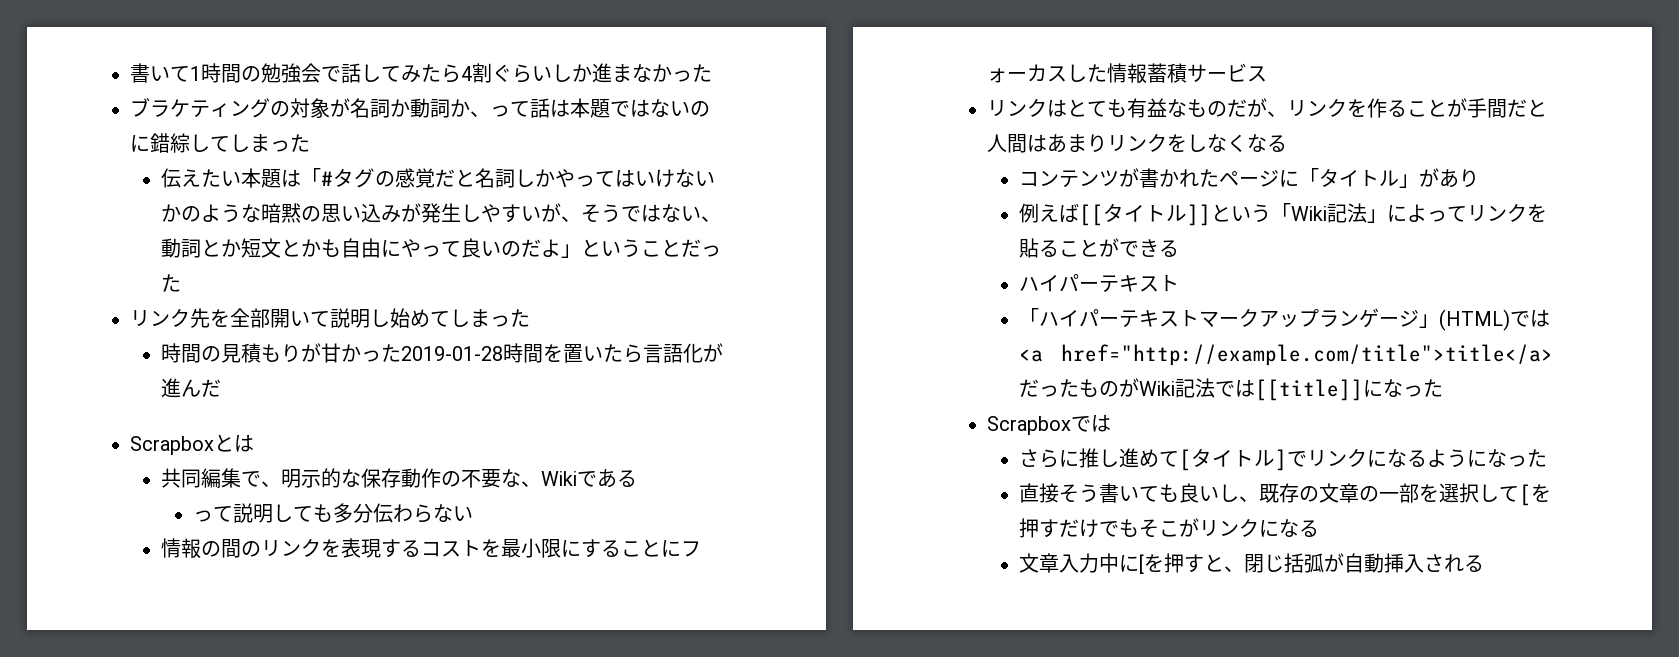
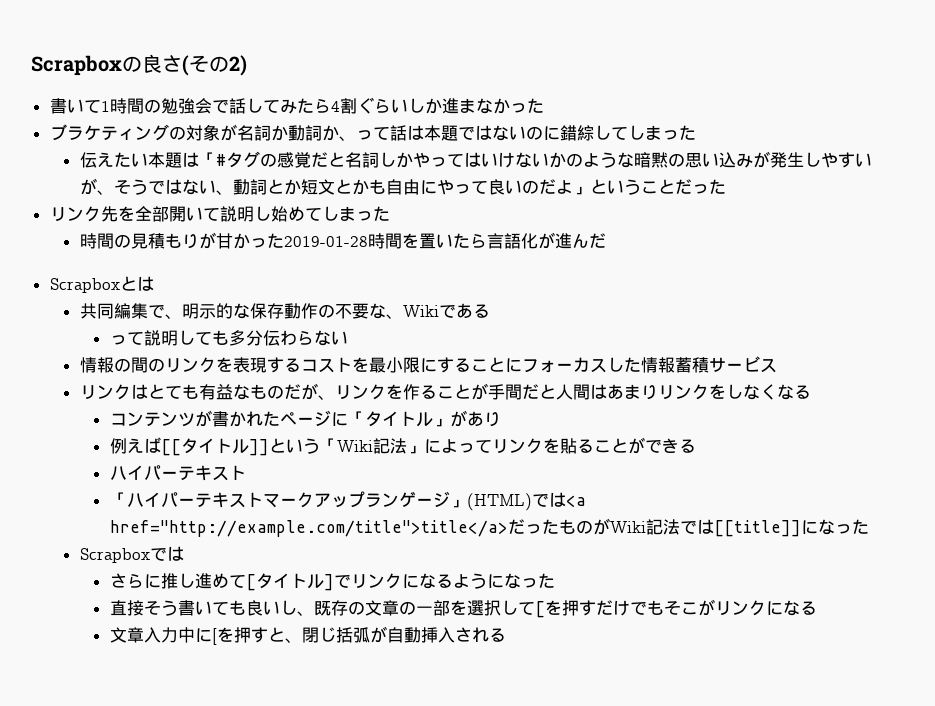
(130, 73) none -> [31,54,247,76] Scrapboxの良さ(その2) //

